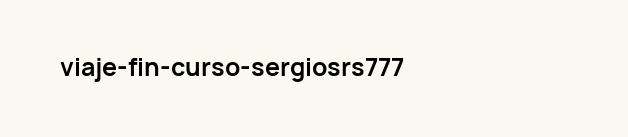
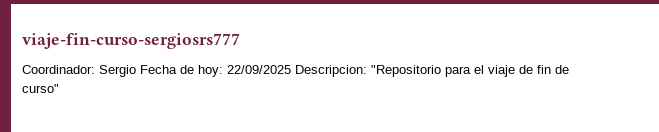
(404, 70) none -> [22,65,569,77] [22,84,59,93] // Coordinador: Sergio Fecha de hoy: 22/09/2025 Descripcion: "Repositorio para el viaje de fin de curso"

